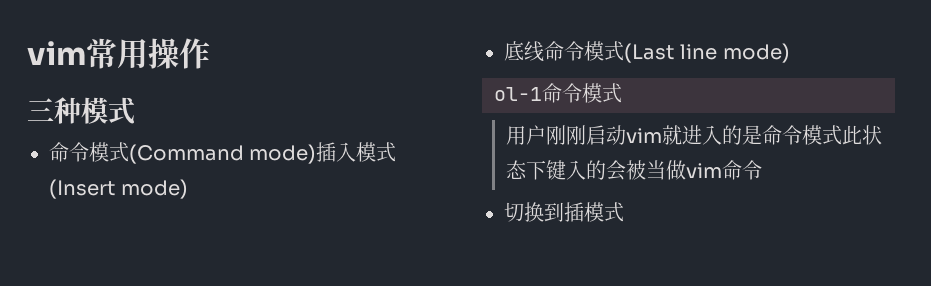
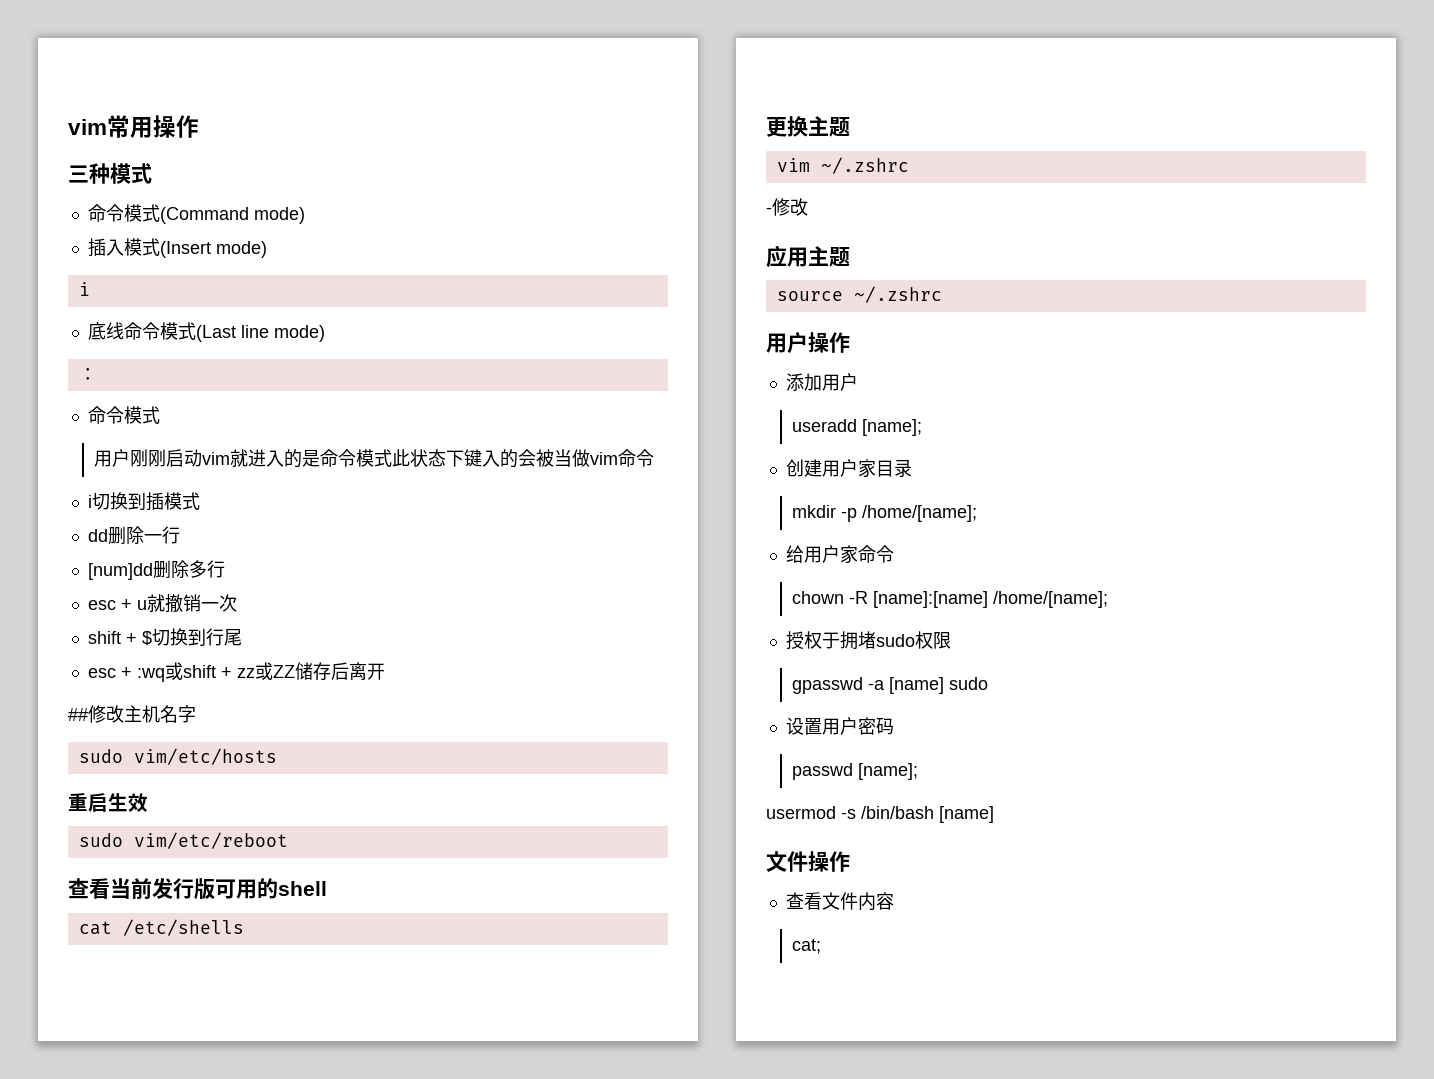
(317, 154) none -> (305, 215) //
(189, 189) none -> [78,282,90,296] // i
[494,87,542,101] ol-1 -> [78,368,97,380] ： //
(762, 170) none -> [87,495,92,508] i
(624, 212) none -> [87,526,180,545] [87,560,225,580] [87,594,237,613] [87,628,242,646] [87,662,385,682] [68,705,196,723] [78,748,277,765] [68,793,148,812] [78,832,288,849] [68,878,327,900] [78,919,244,936] [766,116,850,137] [776,157,909,174] [766,198,808,216] [766,245,850,268] [776,286,942,303] [766,332,850,354] [785,373,858,391] [792,419,923,436] [785,459,912,478] [792,505,978,522] [785,545,894,564] [792,591,1109,608] [785,631,951,650] [792,677,989,694] [785,717,894,735] [792,763,919,780] [766,806,994,823] [766,851,850,872] [785,892,894,911] [792,939,822,954] // dd删除一行 // [num]dd删除多行 // esc + u就撤销一次 // shift + $切换到行尾 // esc + :wq或shift + zz或ZZ储存后离开 // ##修改主机名字 // sudo vim/etc/hosts // 重启生效 // sudo vim/etc/reboot // 查看当前发行版可用的shell // cat /etc/shells // 更换主题 // vim ~/.zshrc // -修改 // 应用主题 // source ~/.zshrc // 用户操作 // 添加用户 // useradd [name]; // 创建用户家目录 // mkdir -p /home/[name]; // 给用户家命令 // chown -R [name]:[name] /home/[name]; // 授权于拥堵sudo权限 // gpasswd -a [name] sudo // 设置用户密码 // passwd [name]; // usermod -s /bin/bash [name] // 文件操作 // 查看文件内容 // cat;

